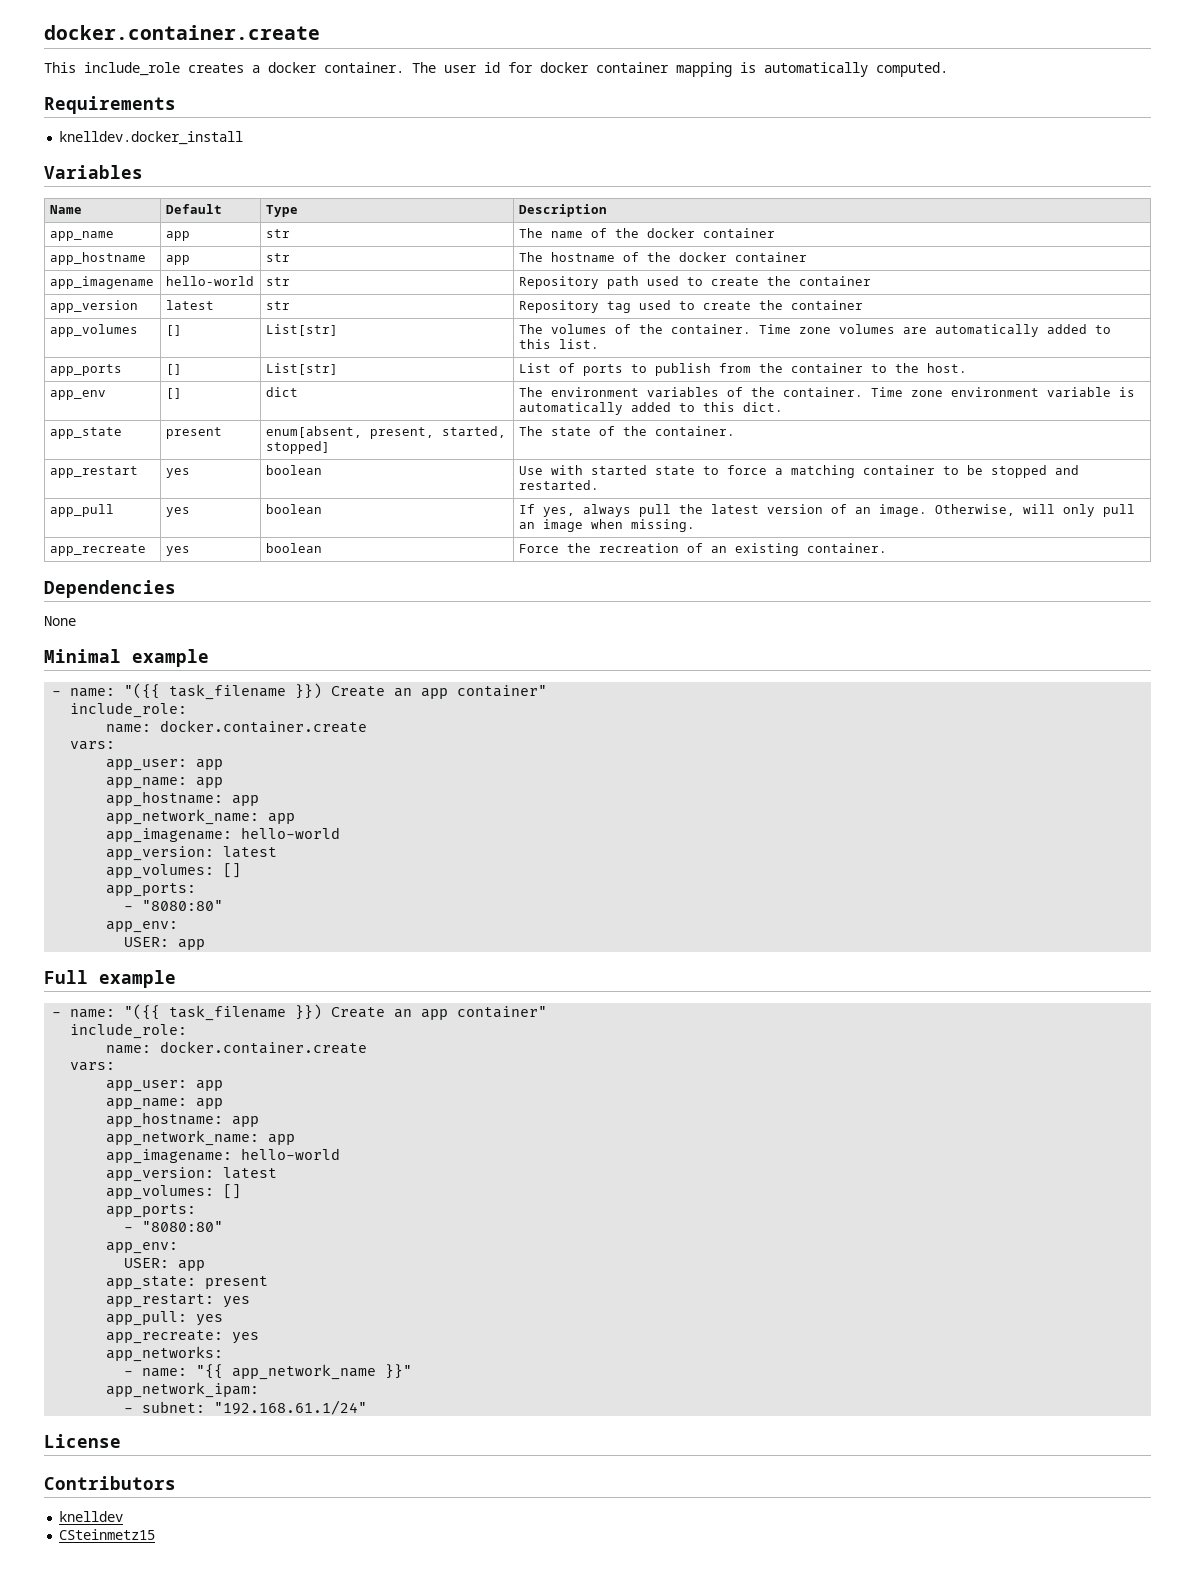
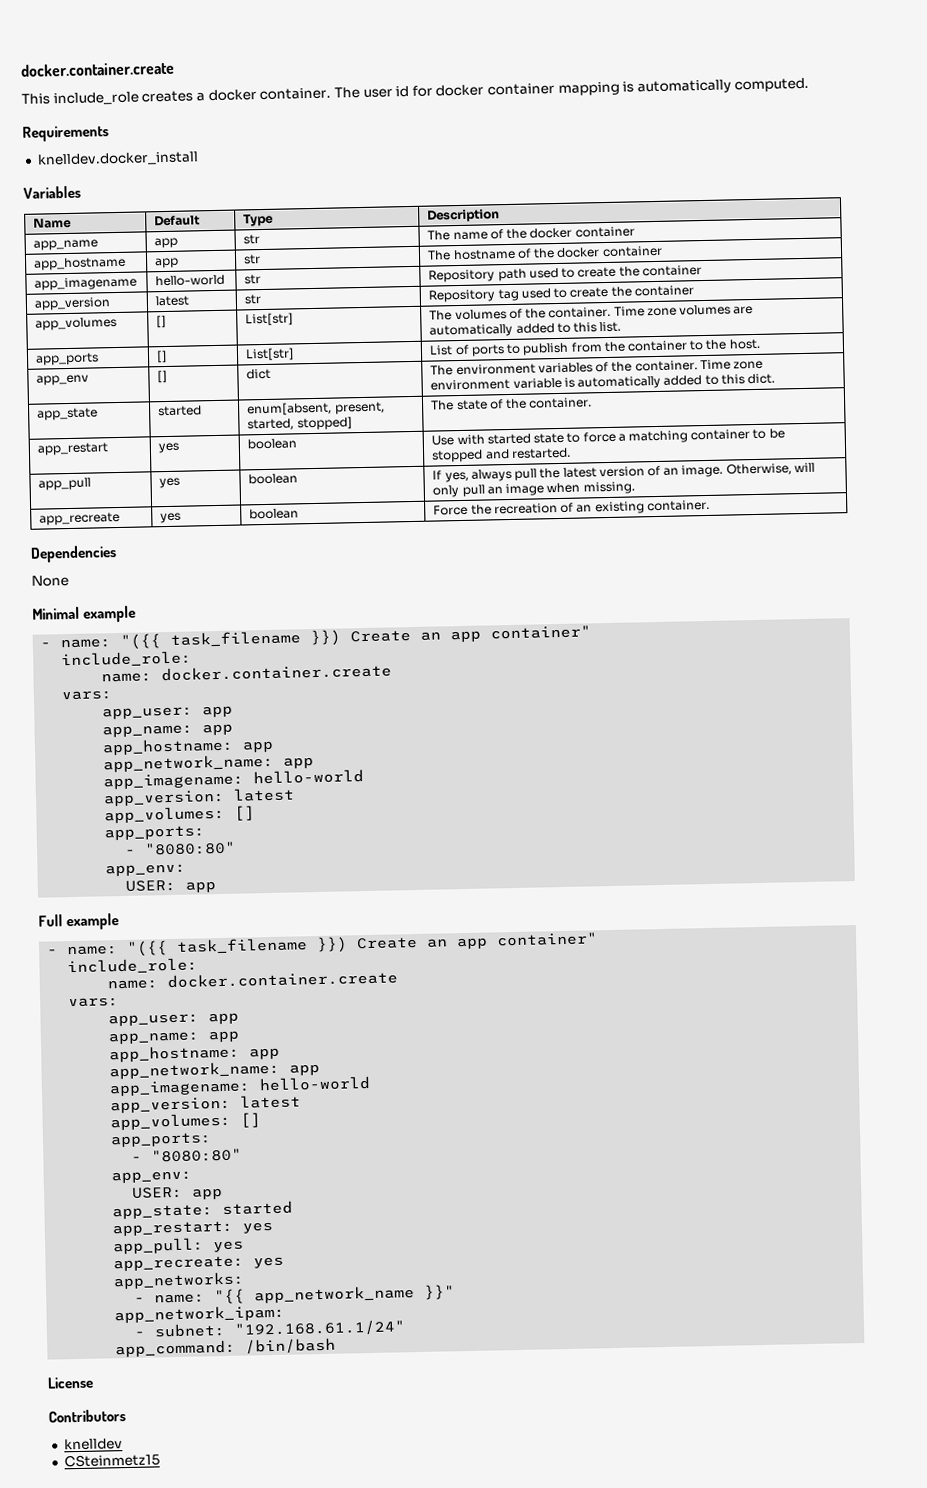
[165,427,222,439] present -> [158,405,203,417] started
[205,1276,269,1289] present -> [222,1200,294,1216] started
(368, 1407) none -> [115,1337,337,1358] // app_command: /bin/bash

